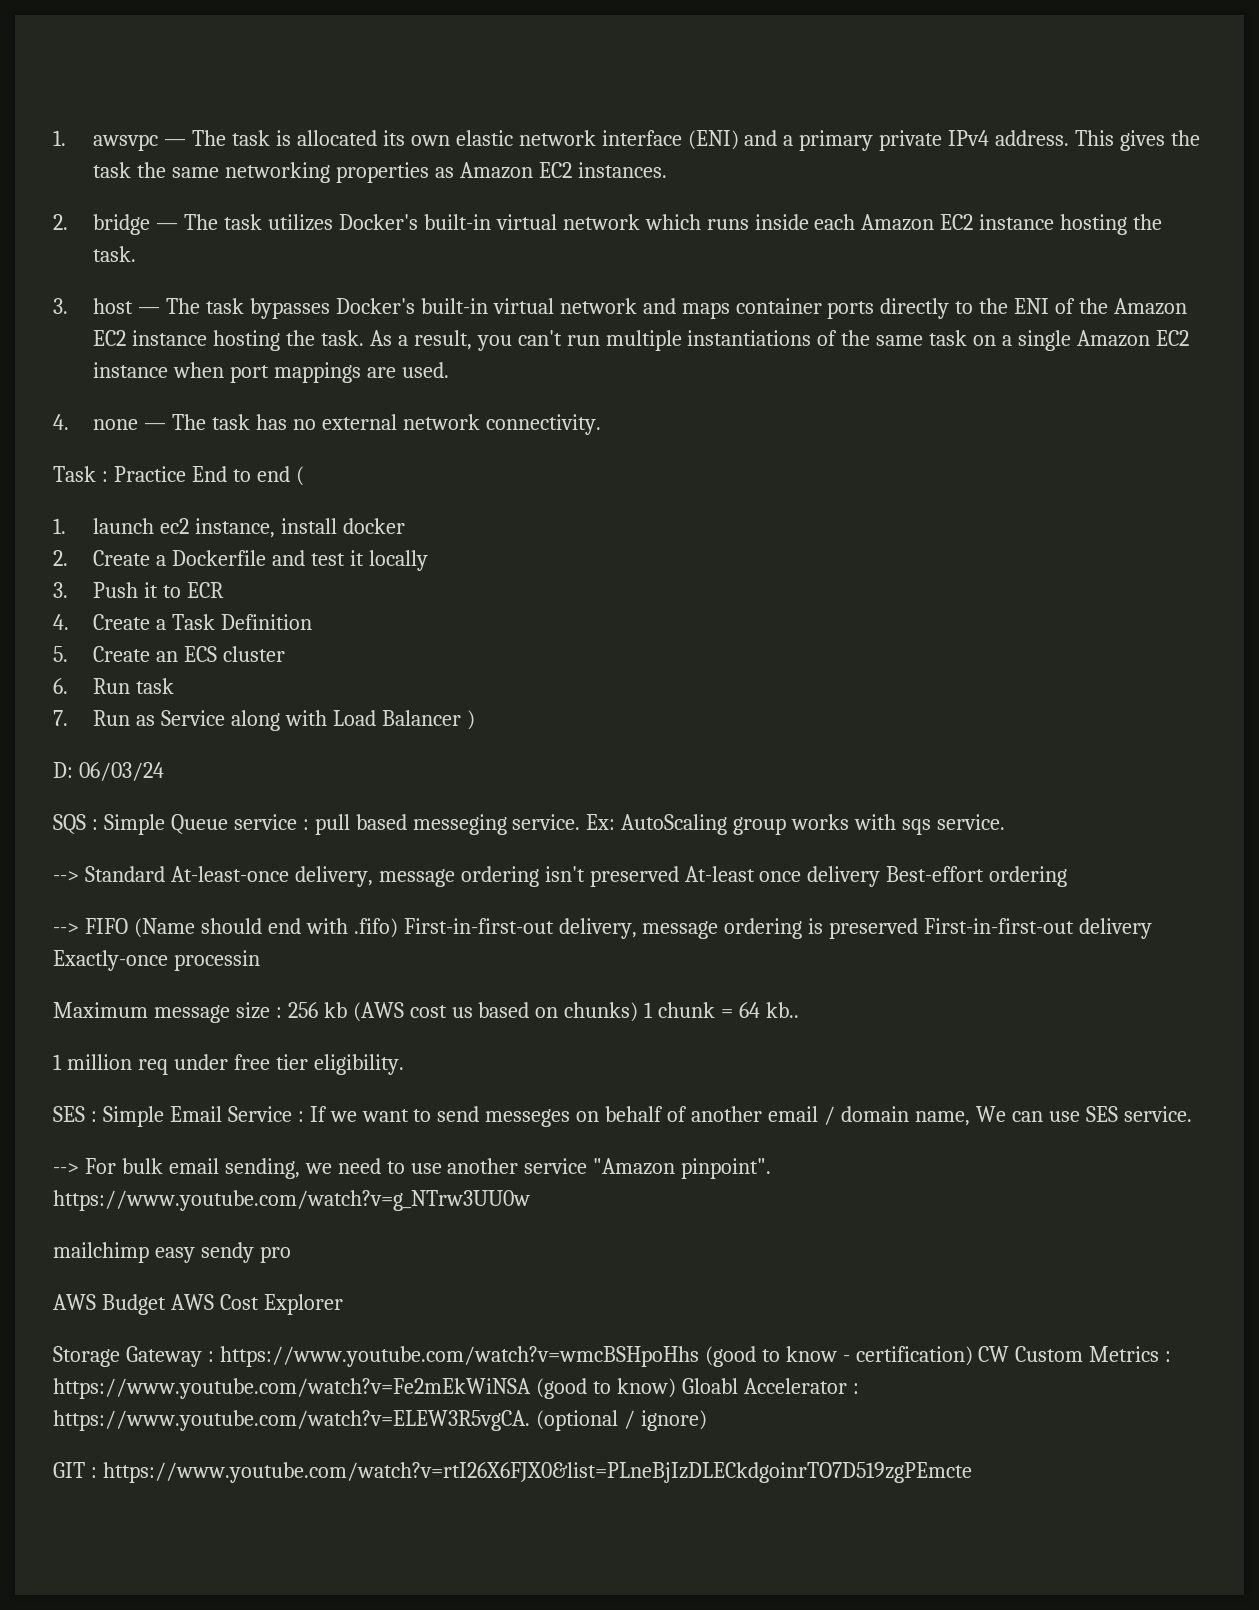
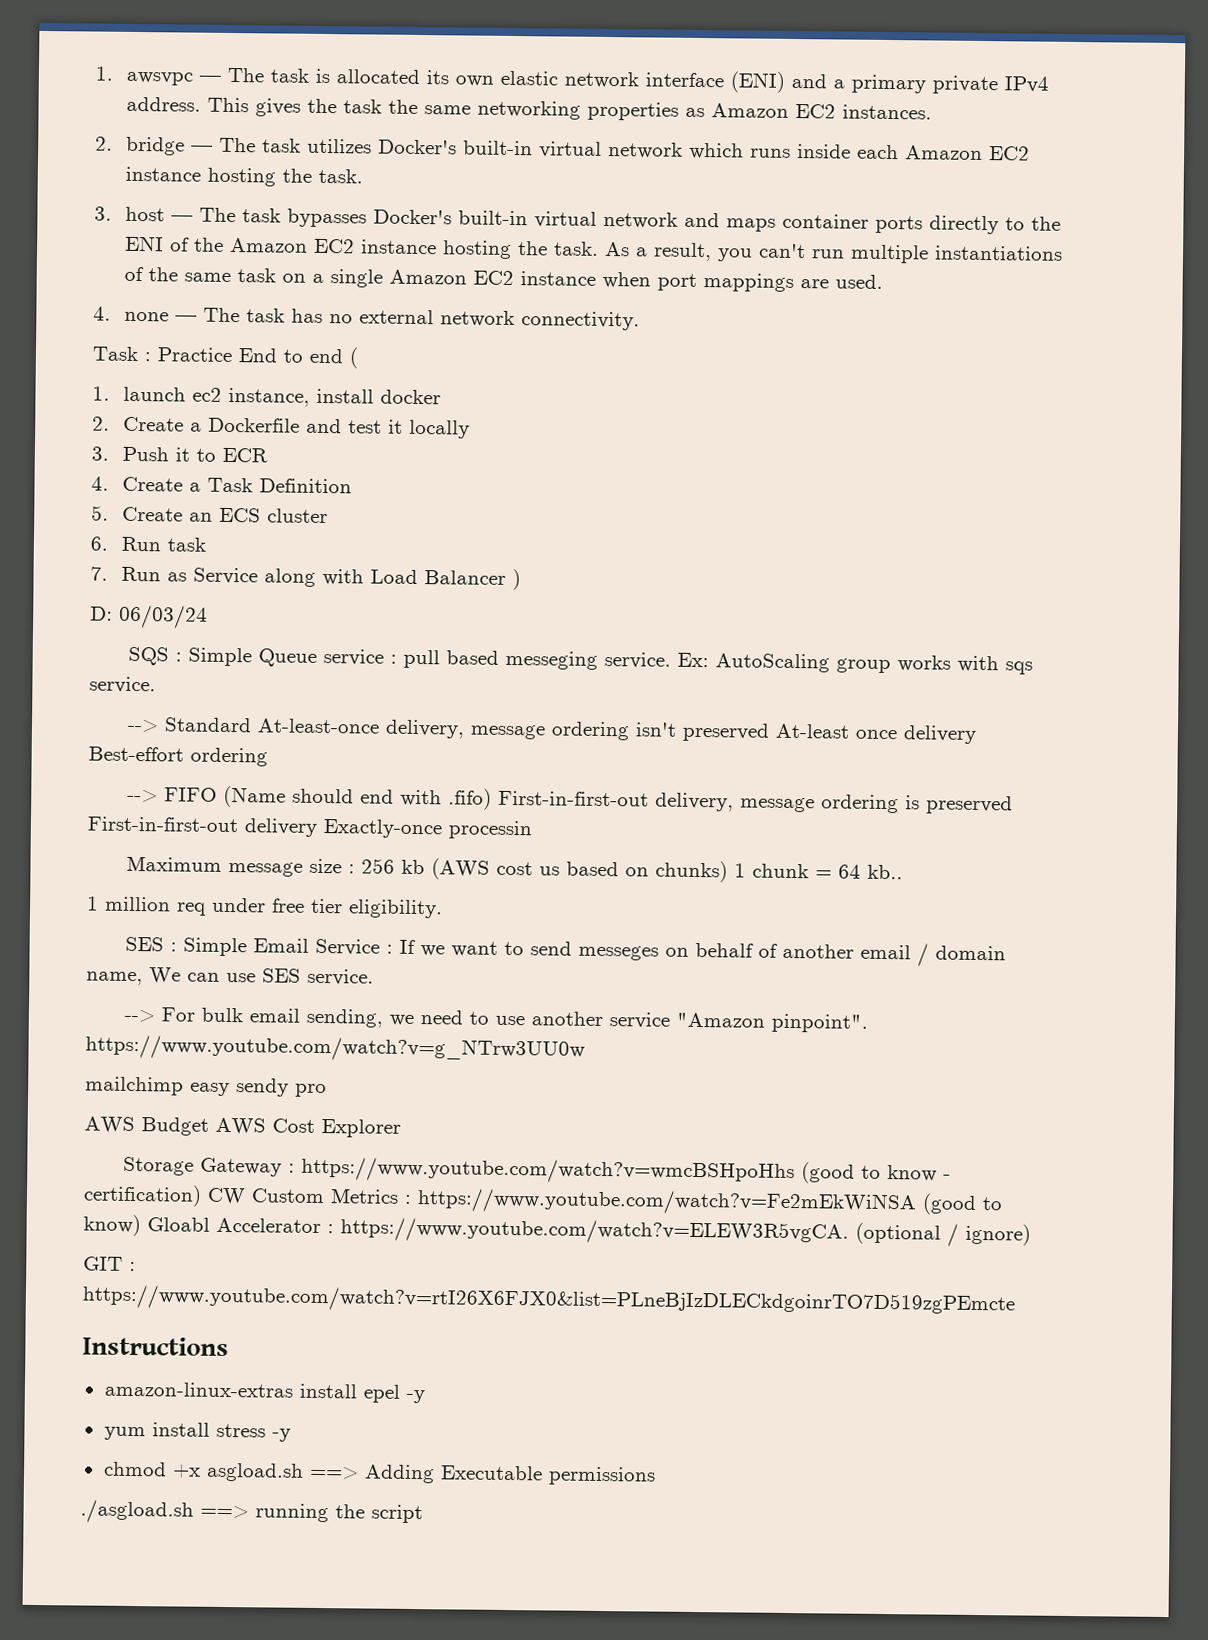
(972, 1472) none -> [82,1336,229,1357] [103,1381,425,1404] [103,1422,291,1442] [102,1461,656,1486] [80,1499,423,1524] // Instructions // amazon-linux-extras install epel -y // yum install stress -y // chmod +x asgload.sh ==> Adding Executable permissions // ./asgload.sh ==> running the script

